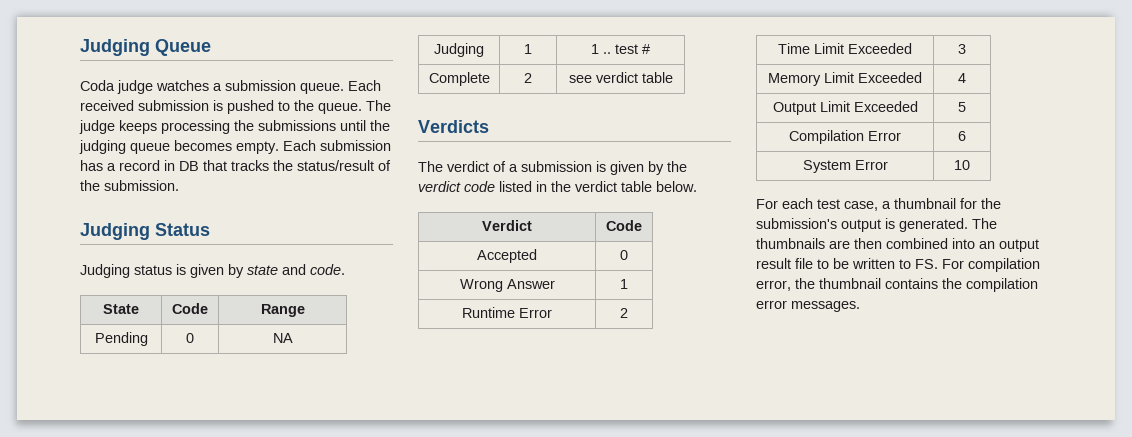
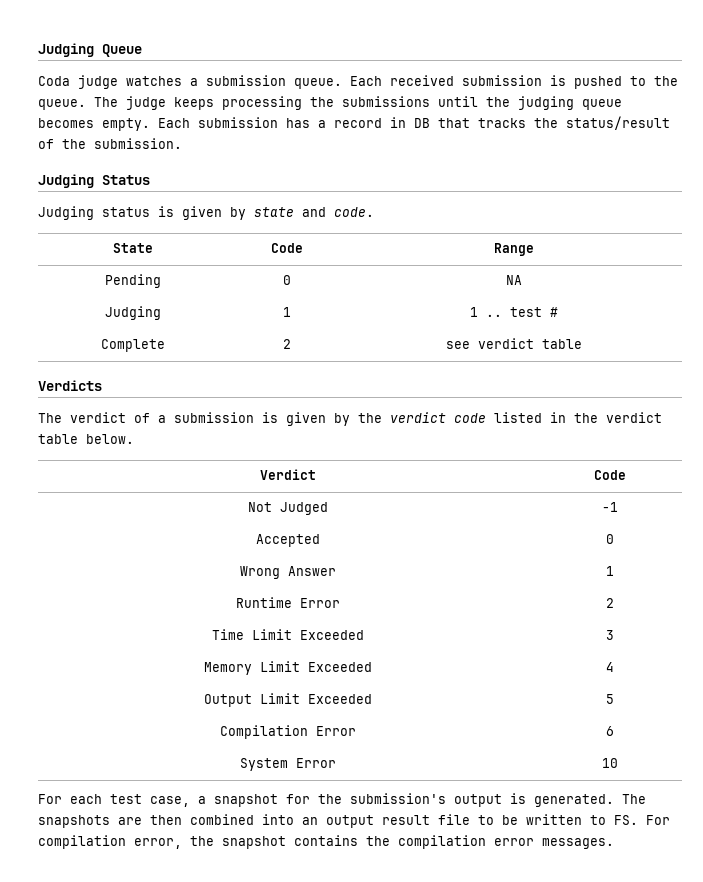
(642, 225) none -> [248,502,328,515] [601,502,618,512] // Not Judged | -1
[894,198,956,209] thumbnail -> [214,794,278,807] snapshot
[756,238,825,249] thumbnails -> [38,815,110,828] snapshots
[819,278,881,289] thumbnail -> [222,836,286,849] snapshot

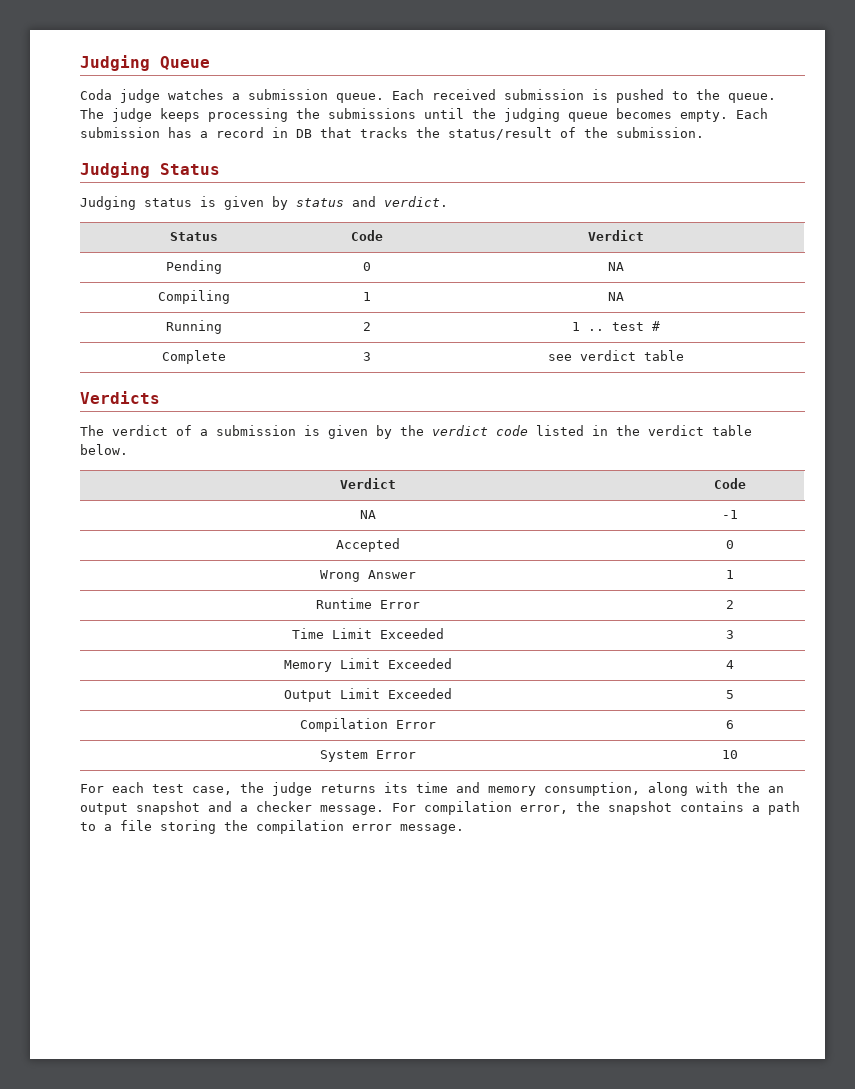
[254,207,374,217] [113,243,153,253] state and code. // State -> [296,196,448,207] [169,232,218,241] status and verdict. // Status
[493,243,534,256] Range -> [587,230,644,241] Verdict
[105,306,161,320] [282,307,291,317] Judging | 1 -> [157,290,230,304] [362,292,371,301] [607,292,624,301] [165,320,222,334] [362,322,371,331] Compiling | 1 | NA // Running | 2
[282,339,291,349] 2 -> [362,352,371,361] 3
[248,502,328,515] Not Judged -> [359,510,376,519] NA
[198,793,646,807] [38,814,638,828] a snapshot for the submission's output is generated. The snapshots are then combined into an output result file to be written to FS. -> [240,782,784,796] [80,801,384,815] the judge returns its time and memory consumption, along with the an output snapshot and a checker message.
(358, 840) none -> [752,801,800,815] [80,820,216,834] a path to a file storing
[542,838,614,849] messages. -> [400,824,464,834] message.

